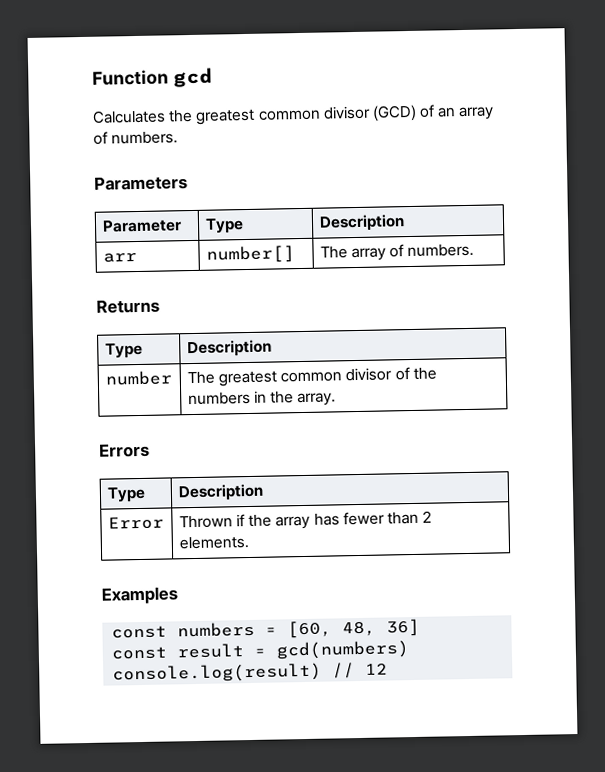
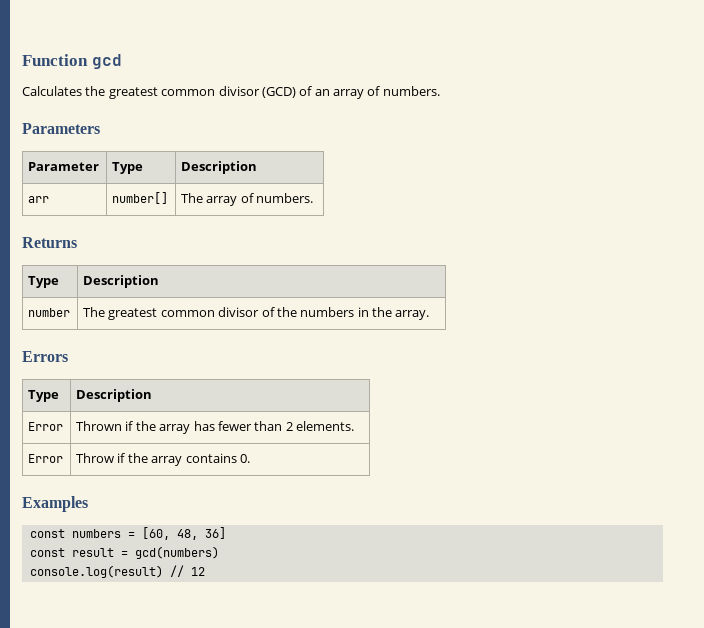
(249, 543) none -> [28,454,64,463] [76,453,250,466] // Error | Throw if the array contains 0.

